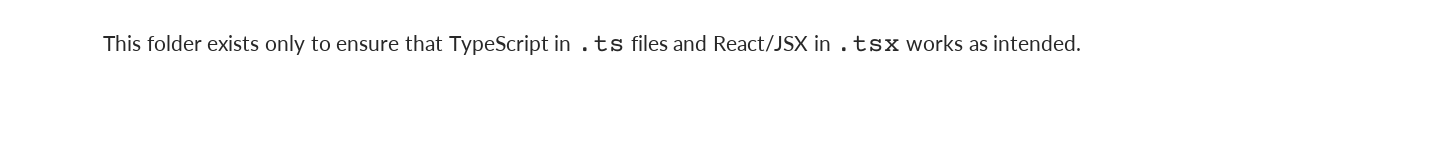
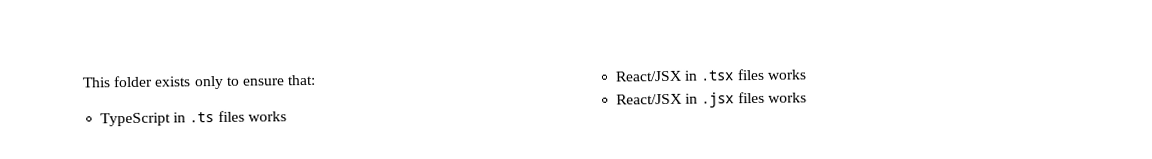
[405,35,444,51] that -> [287,74,317,86] that: //
[673,35,708,51] and -> [247,111,287,122] works //
[906,35,1082,51] works as intended. -> [736,68,807,81] [616,91,807,108] files works // React/JSX in .jsx files works

